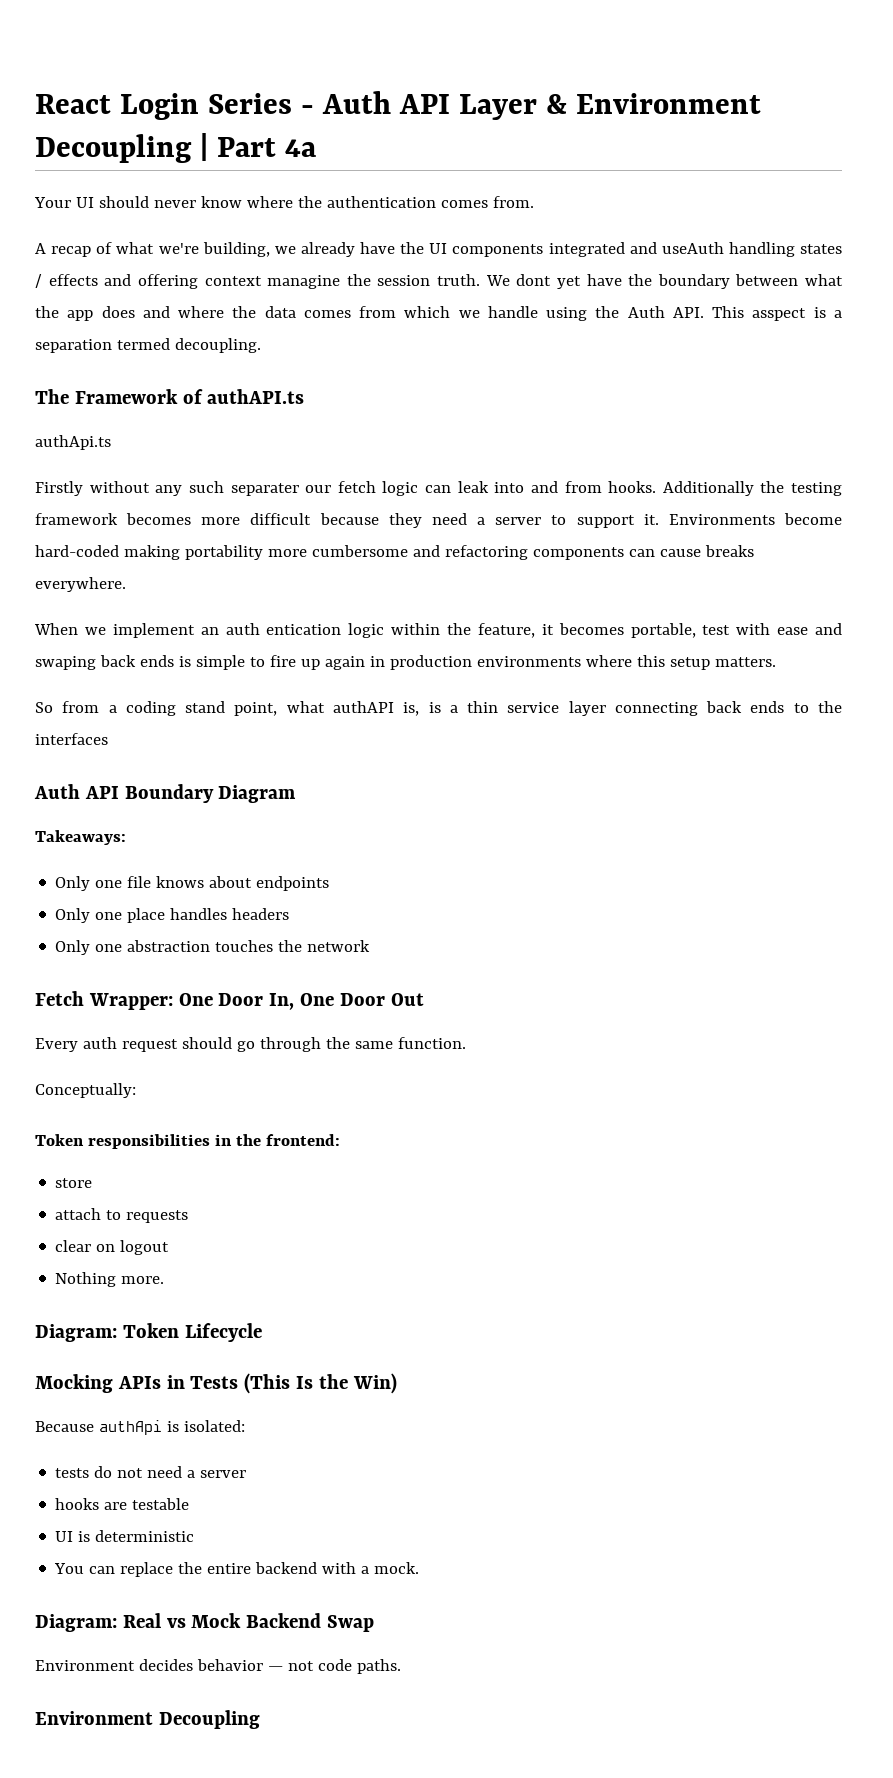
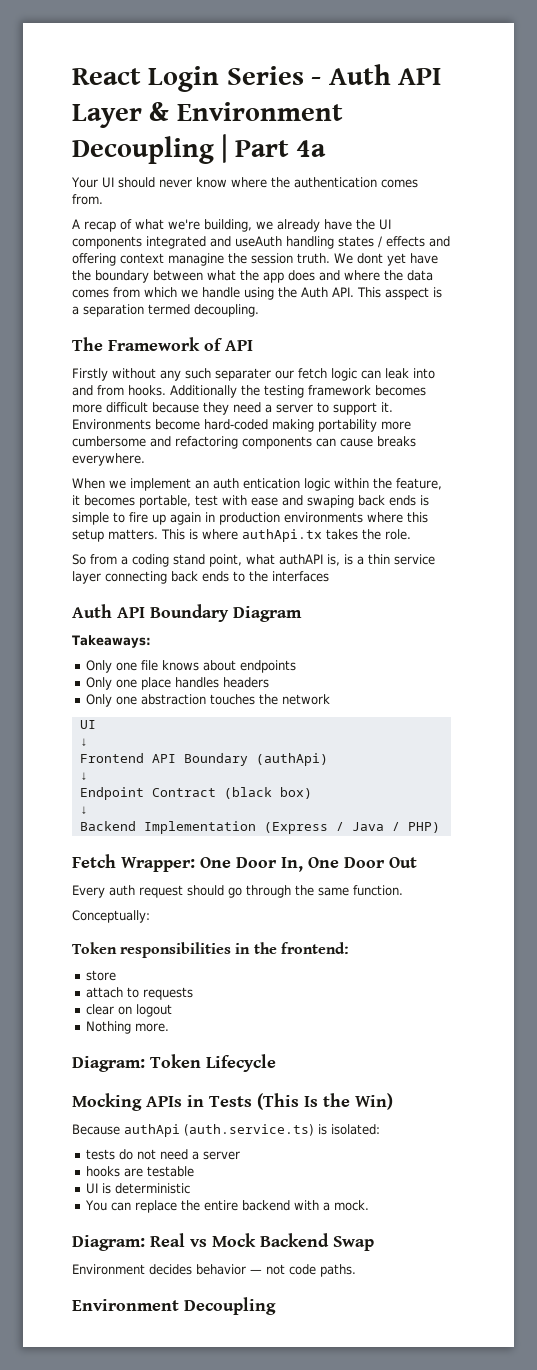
[207,389,305,404] [35,435,111,450] authAPI.ts // authApi.ts -> [225,340,253,351] API
(776, 662) none -> [161,529,411,542] This is where authApi.tx takes the role.
(371, 946) none -> [79,720,96,729] [79,738,88,746] [79,753,328,766] [79,772,88,780] [79,787,312,800] [79,806,88,814] [79,821,440,834] // UI // ↓ // Frontend API Boundary (authApi) // ↓ // Endpoint Contract (black box) // ↓ // Backend Implementation (Express / Java / PHP)
(162, 1427) none -> [184,1124,314,1136] (auth.service.ts)

